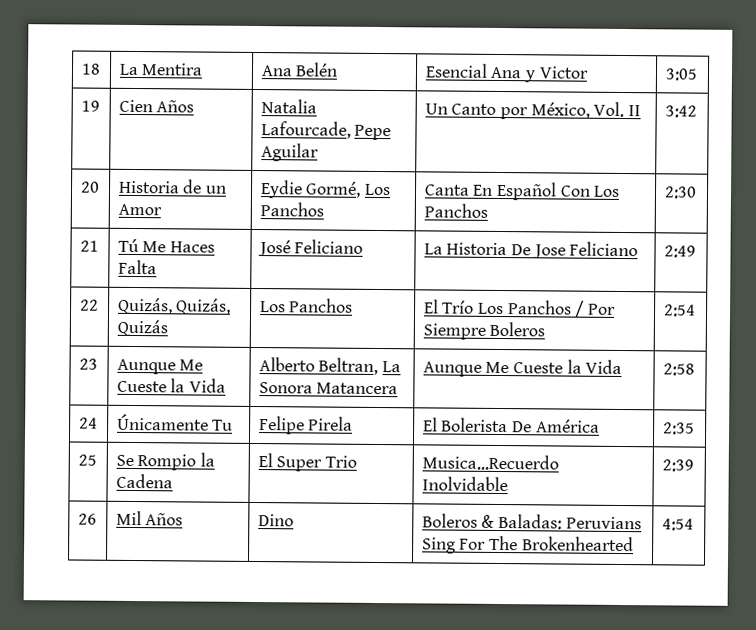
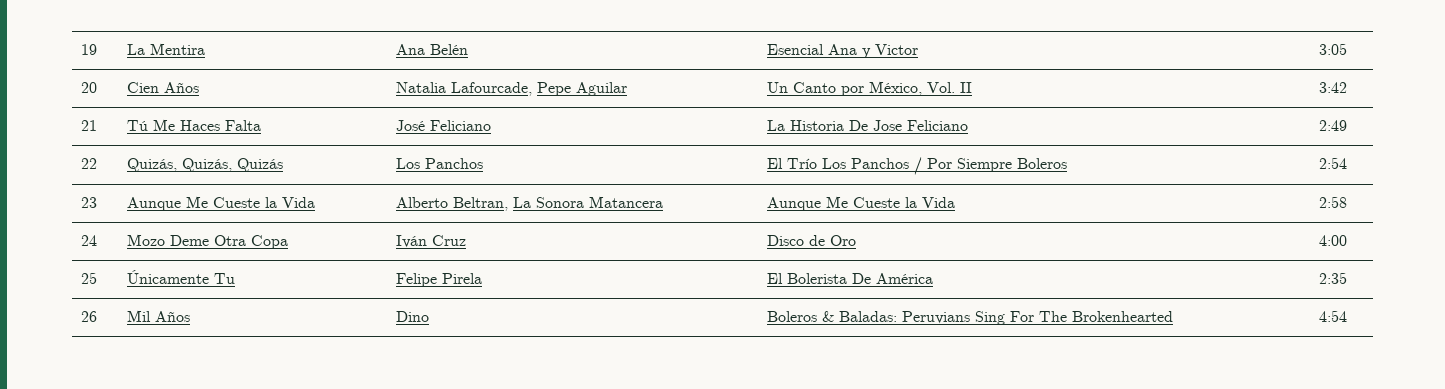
[80,63,101,75] 18 -> [81,44,98,55] 19
[80,100,100,112] 19 -> [81,82,98,93] 20
[79,181,100,193] [117,179,227,194] [117,203,162,216] [259,180,391,199] [259,202,324,217] [423,181,621,201] [423,203,488,218] [663,186,697,199] // 20 | Historia de un Amor | Eydie Gormé, Los Panchos | Canta En Español Con Los Panchos | 2:30 -> (1348, 87) none
(98, 423) none -> [127,234,289,249] [396,235,467,248] [767,235,857,246] [1319,235,1348,246] [81,272,98,284] | Mozo Deme Otra Copa | Iván Cruz | Disco de Oro | 4:00 // 25
[77,454,97,466] [115,452,215,471] [115,473,173,489] [257,453,357,472] [421,454,559,471] [421,476,508,492] [661,459,694,472] // 25 | Se Rompio la Cadena | El Super Trio | Musica...Recuerdo Inolvidable | 2:39 -> (1348, 278) none

